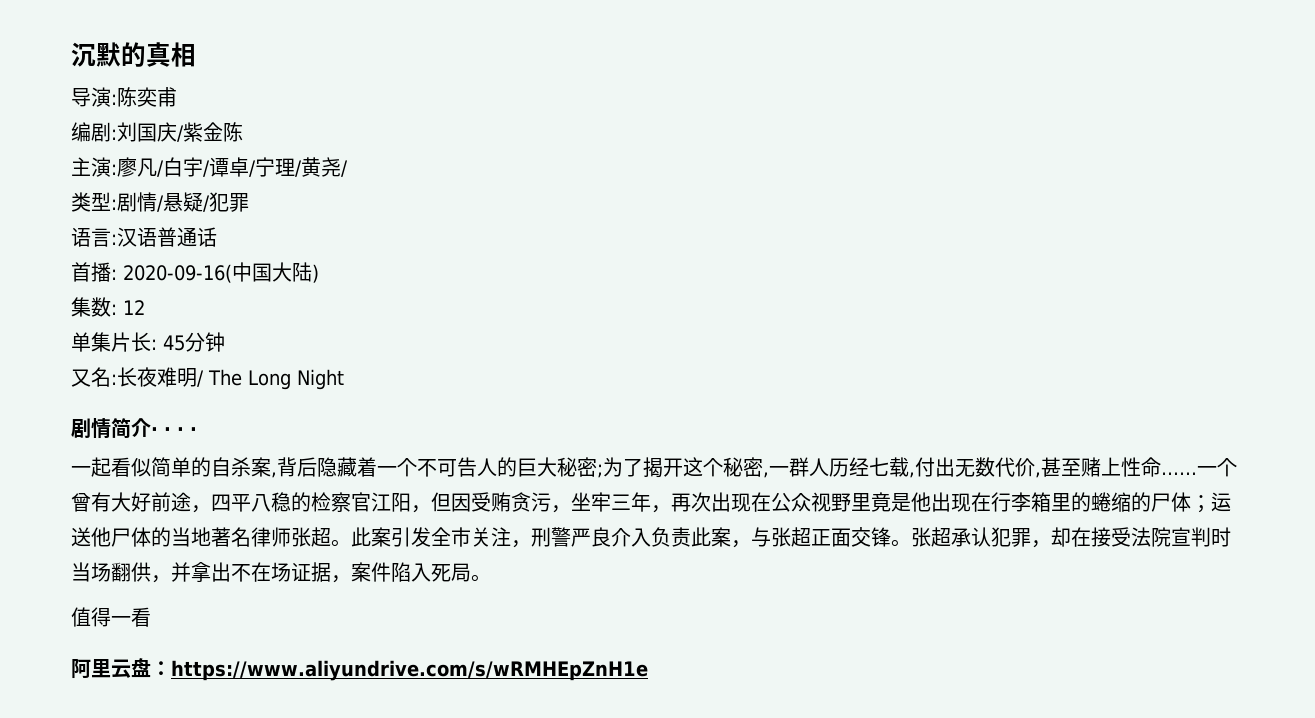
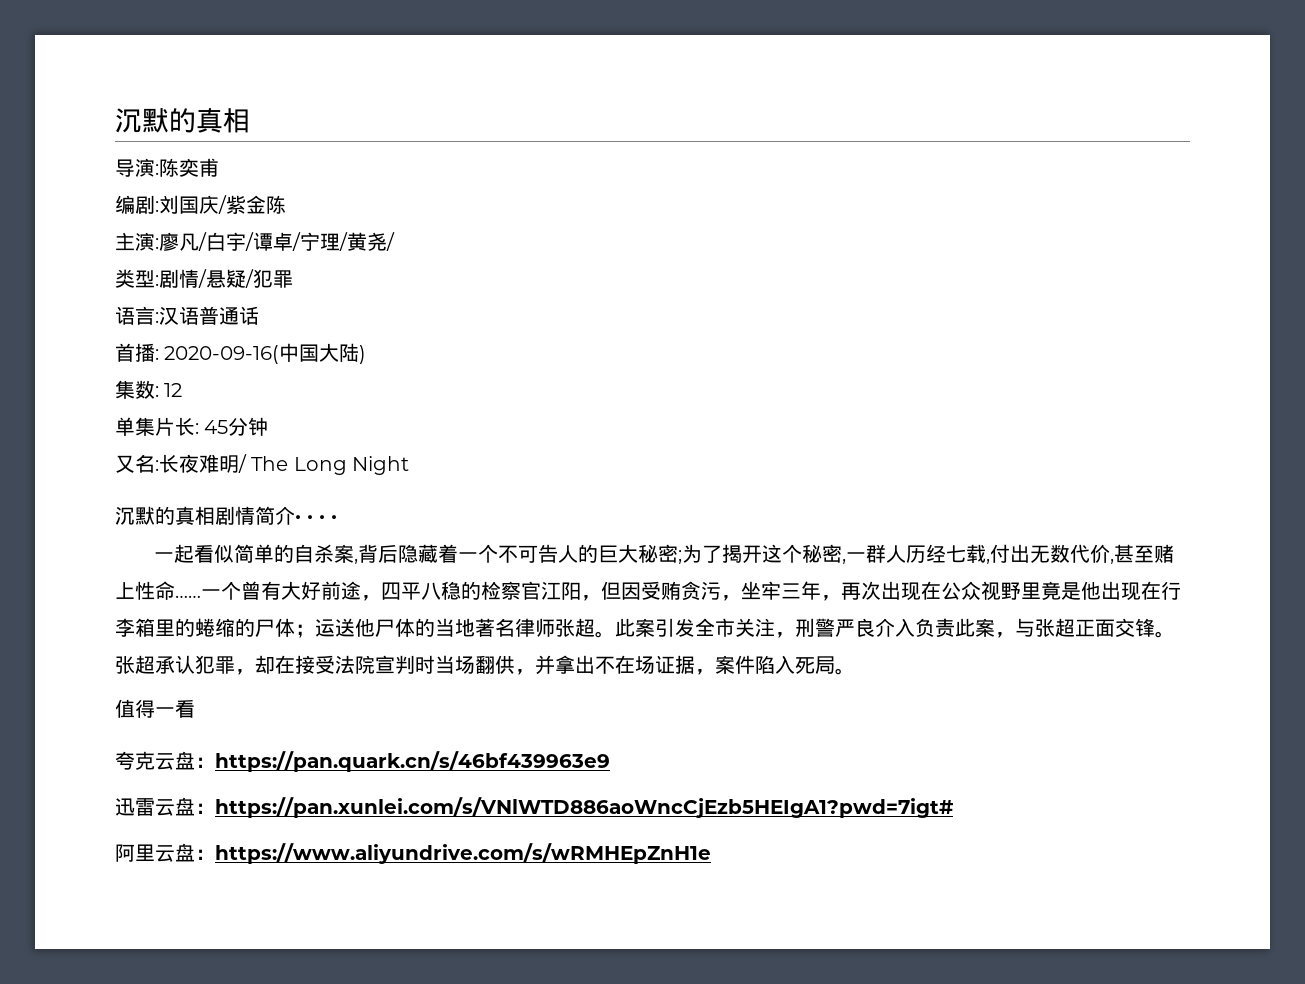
(344, 379) none -> [115,506,215,525] 沉默的真相
(151, 617) none -> [115,751,610,772] [115,797,953,818] // 夸克云盘：https://pan.quark.cn/s/46bf439963e9 // 迅雷云盘：https://pan.xunlei.com/s/VNlWTD886aoWncCjEzb5HEIgA1?pwd=7igt#

